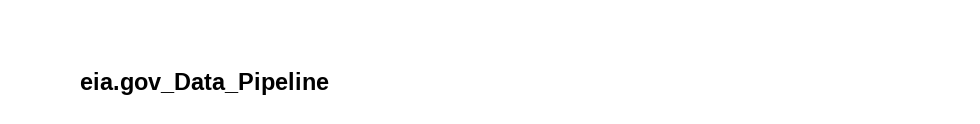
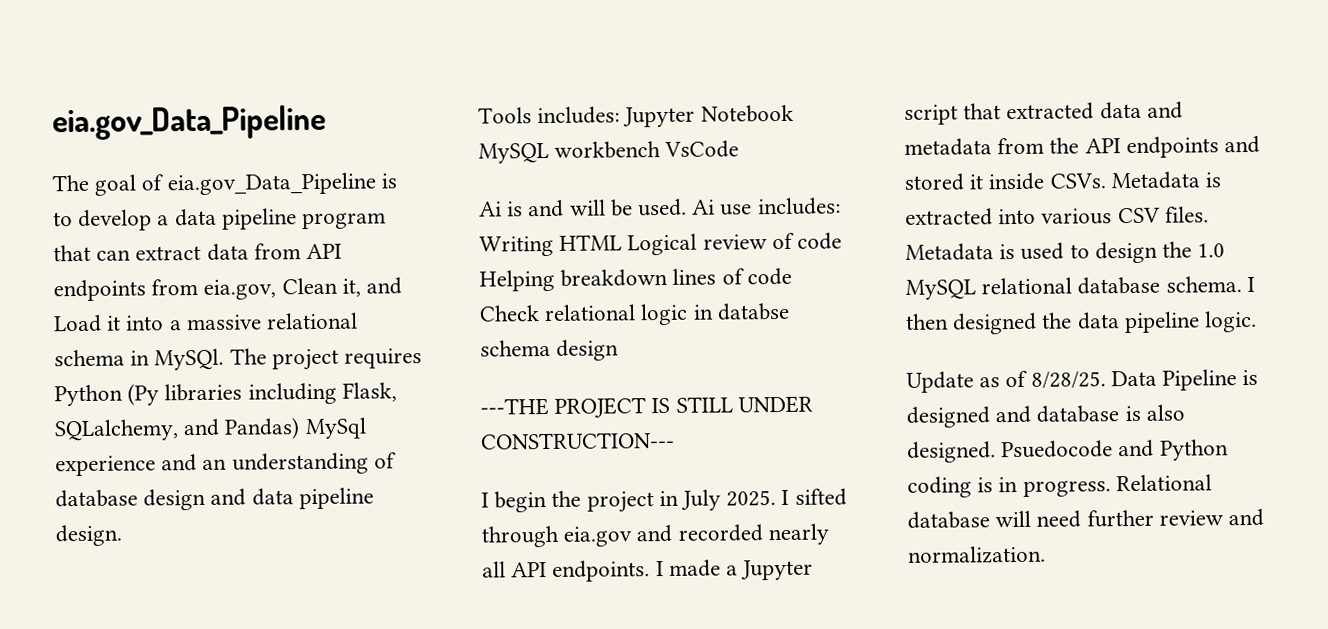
[80,72,329,95] eia.gov_Data_Pipeline -> [52,104,326,141] [52,172,397,196] [53,208,387,232] [53,243,343,262] [53,277,403,302] [53,312,359,333] [54,348,423,371] [54,382,397,407] [54,417,367,442] [55,452,397,477] [55,487,374,511] [55,524,122,547] [478,104,794,128] [478,140,740,164] [479,197,841,218] [479,232,843,257] [479,267,792,292] [479,302,790,326] [480,339,620,361] [480,395,813,418] [481,431,675,450] [481,488,847,513] [481,523,829,548] [482,559,814,582] [904,101,1183,125] [904,135,1261,159] [904,171,1222,191] [905,206,1209,226] [905,241,1226,264] [905,276,1255,300] [906,310,1258,335] [906,369,1259,393] [906,404,1185,428] [907,439,1229,463] [907,474,1212,498] [907,508,1265,529] [907,545,1046,564] eia.gov_Data_Pipeline // The goal of eia.gov_Data_Pipeline is to develop a data pipeline program that can extract data from API endpoints from eia.gov, Clean it, and Load it into a massive relational schema in MySQl. The project requires Python (Py libraries including Flask, SQLalchemy, and Pandas) MySql experience and an understanding of database design and data pipeline design. // Tools includes: Jupyter Notebook MySQL workbench VsCode // Ai is and will be used. Ai use includes: Writing HTML Logical review of code Helping breakdown lines of code Check relational logic in databse schema design // ---THE PROJECT IS STILL UNDER CONSTRUCTION--- // I begin the project in July 2025. I sifted through eia.gov and recorded nearly all API endpoints. I made a Jupyter script that extracted data and metadata from the API endpoints and stored it inside CSVs. Metadata is extracted into various CSV files. Metadata is used to design the 1.0 MySQL relational database schema. I then designed the data pipeline logic. // Update as of 8/28/25. Data Pipeline is designed and database is also designed. Psuedocode and Python coding is in progress. Relational database will need further review and normalization.

